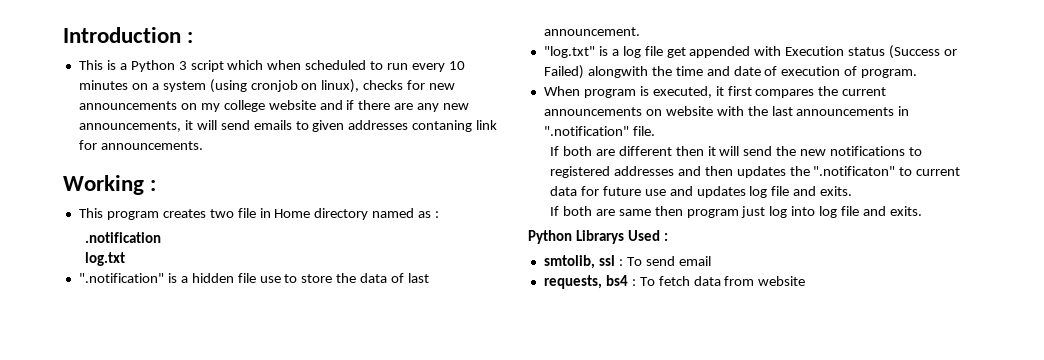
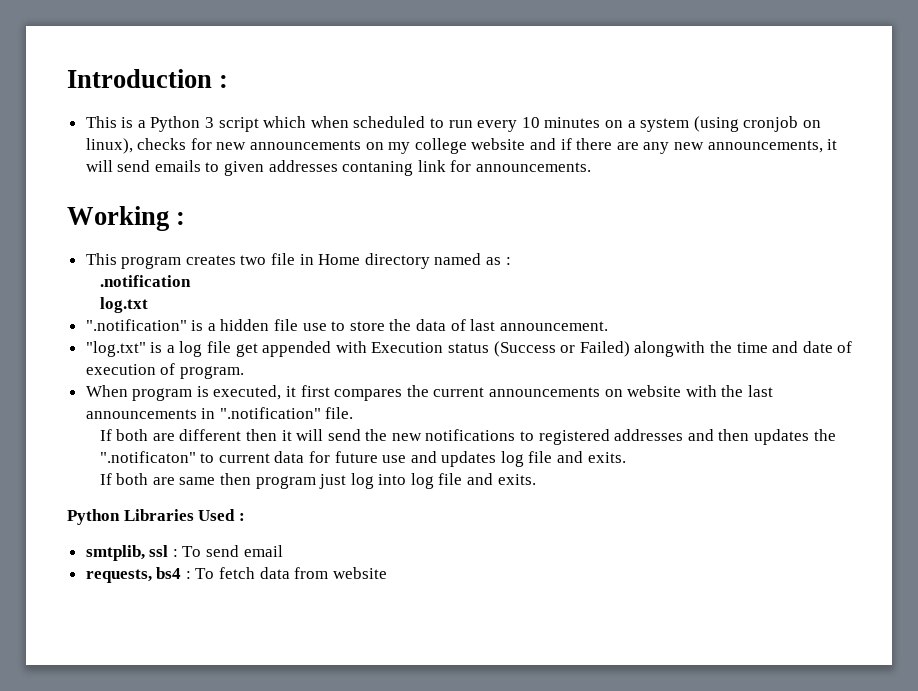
[575,230,624,244] Librarys -> [123,509,194,521] Libraries
[543,255,595,269] smtolib, -> [85,545,145,561] smtplib,

